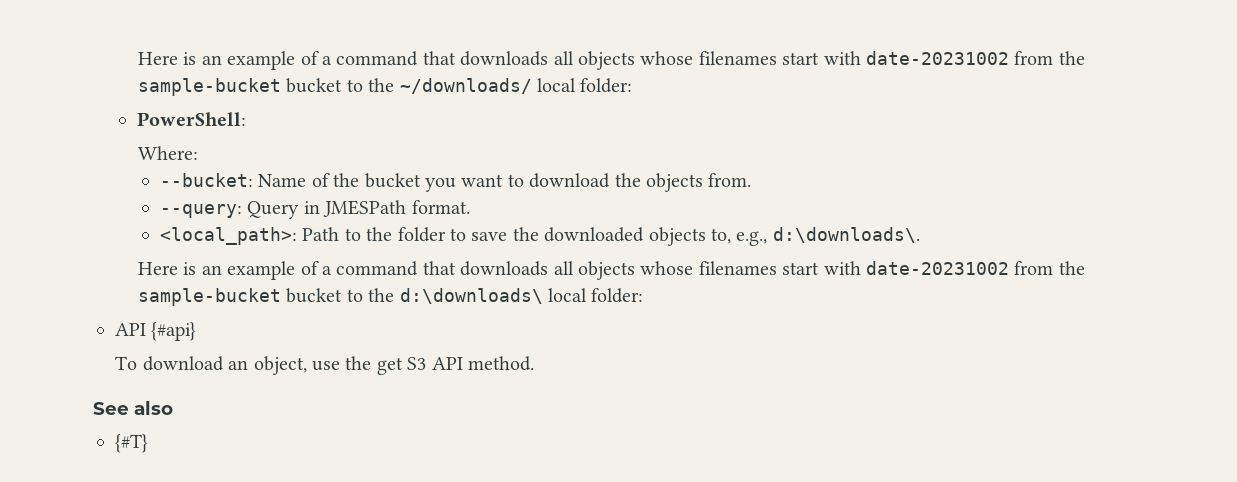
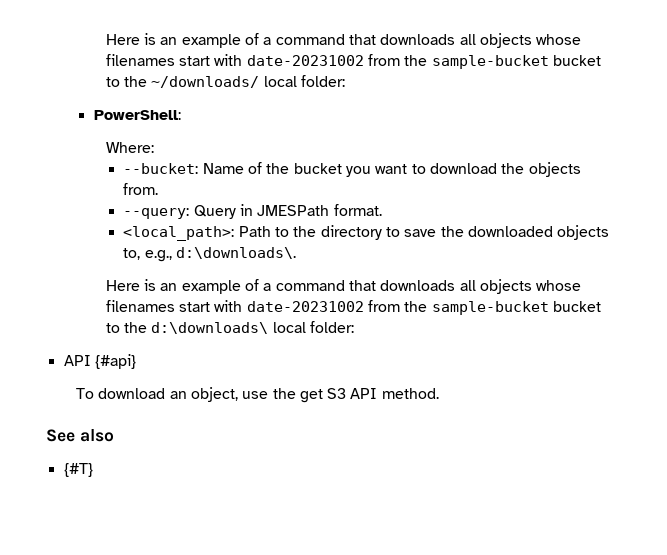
[397,227,446,242] folder -> [320,225,382,240] directory

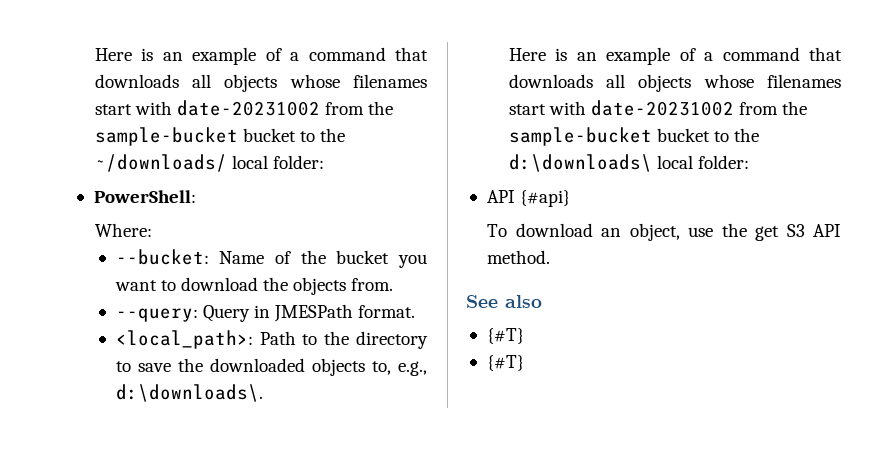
(93, 470) none -> [486,355,524,371] // {#T}

